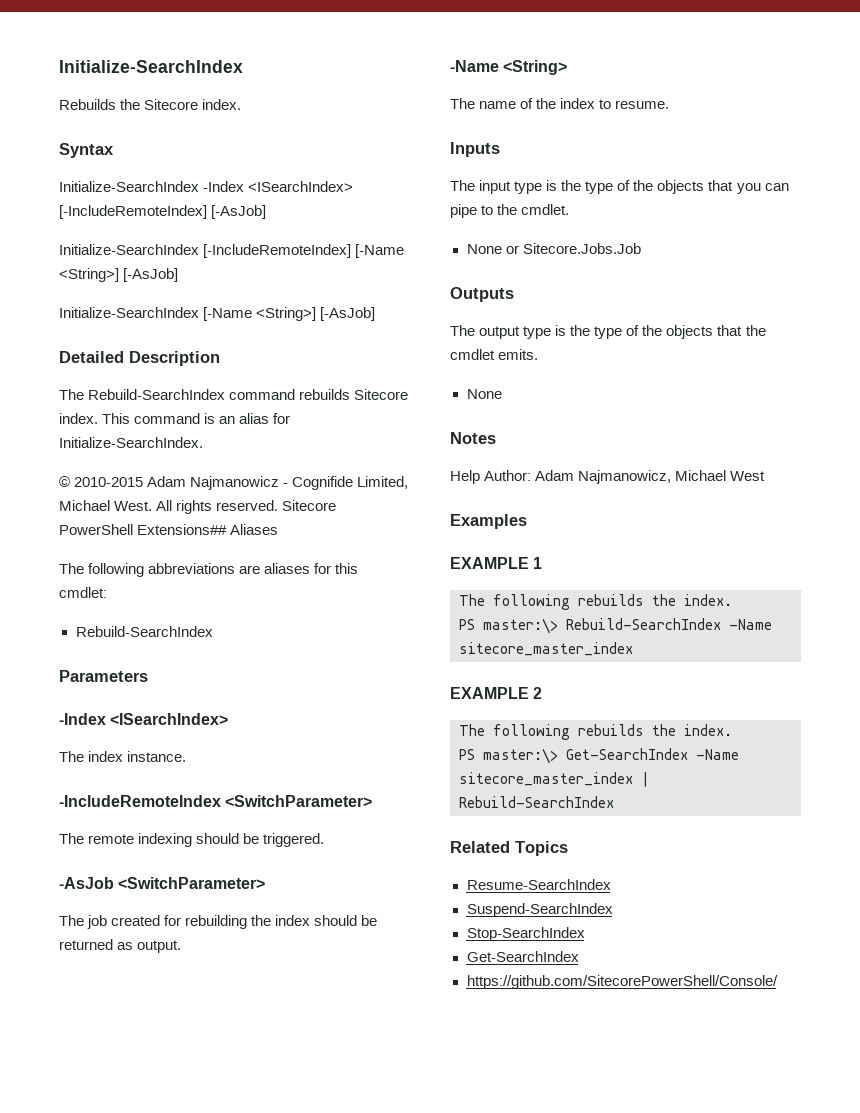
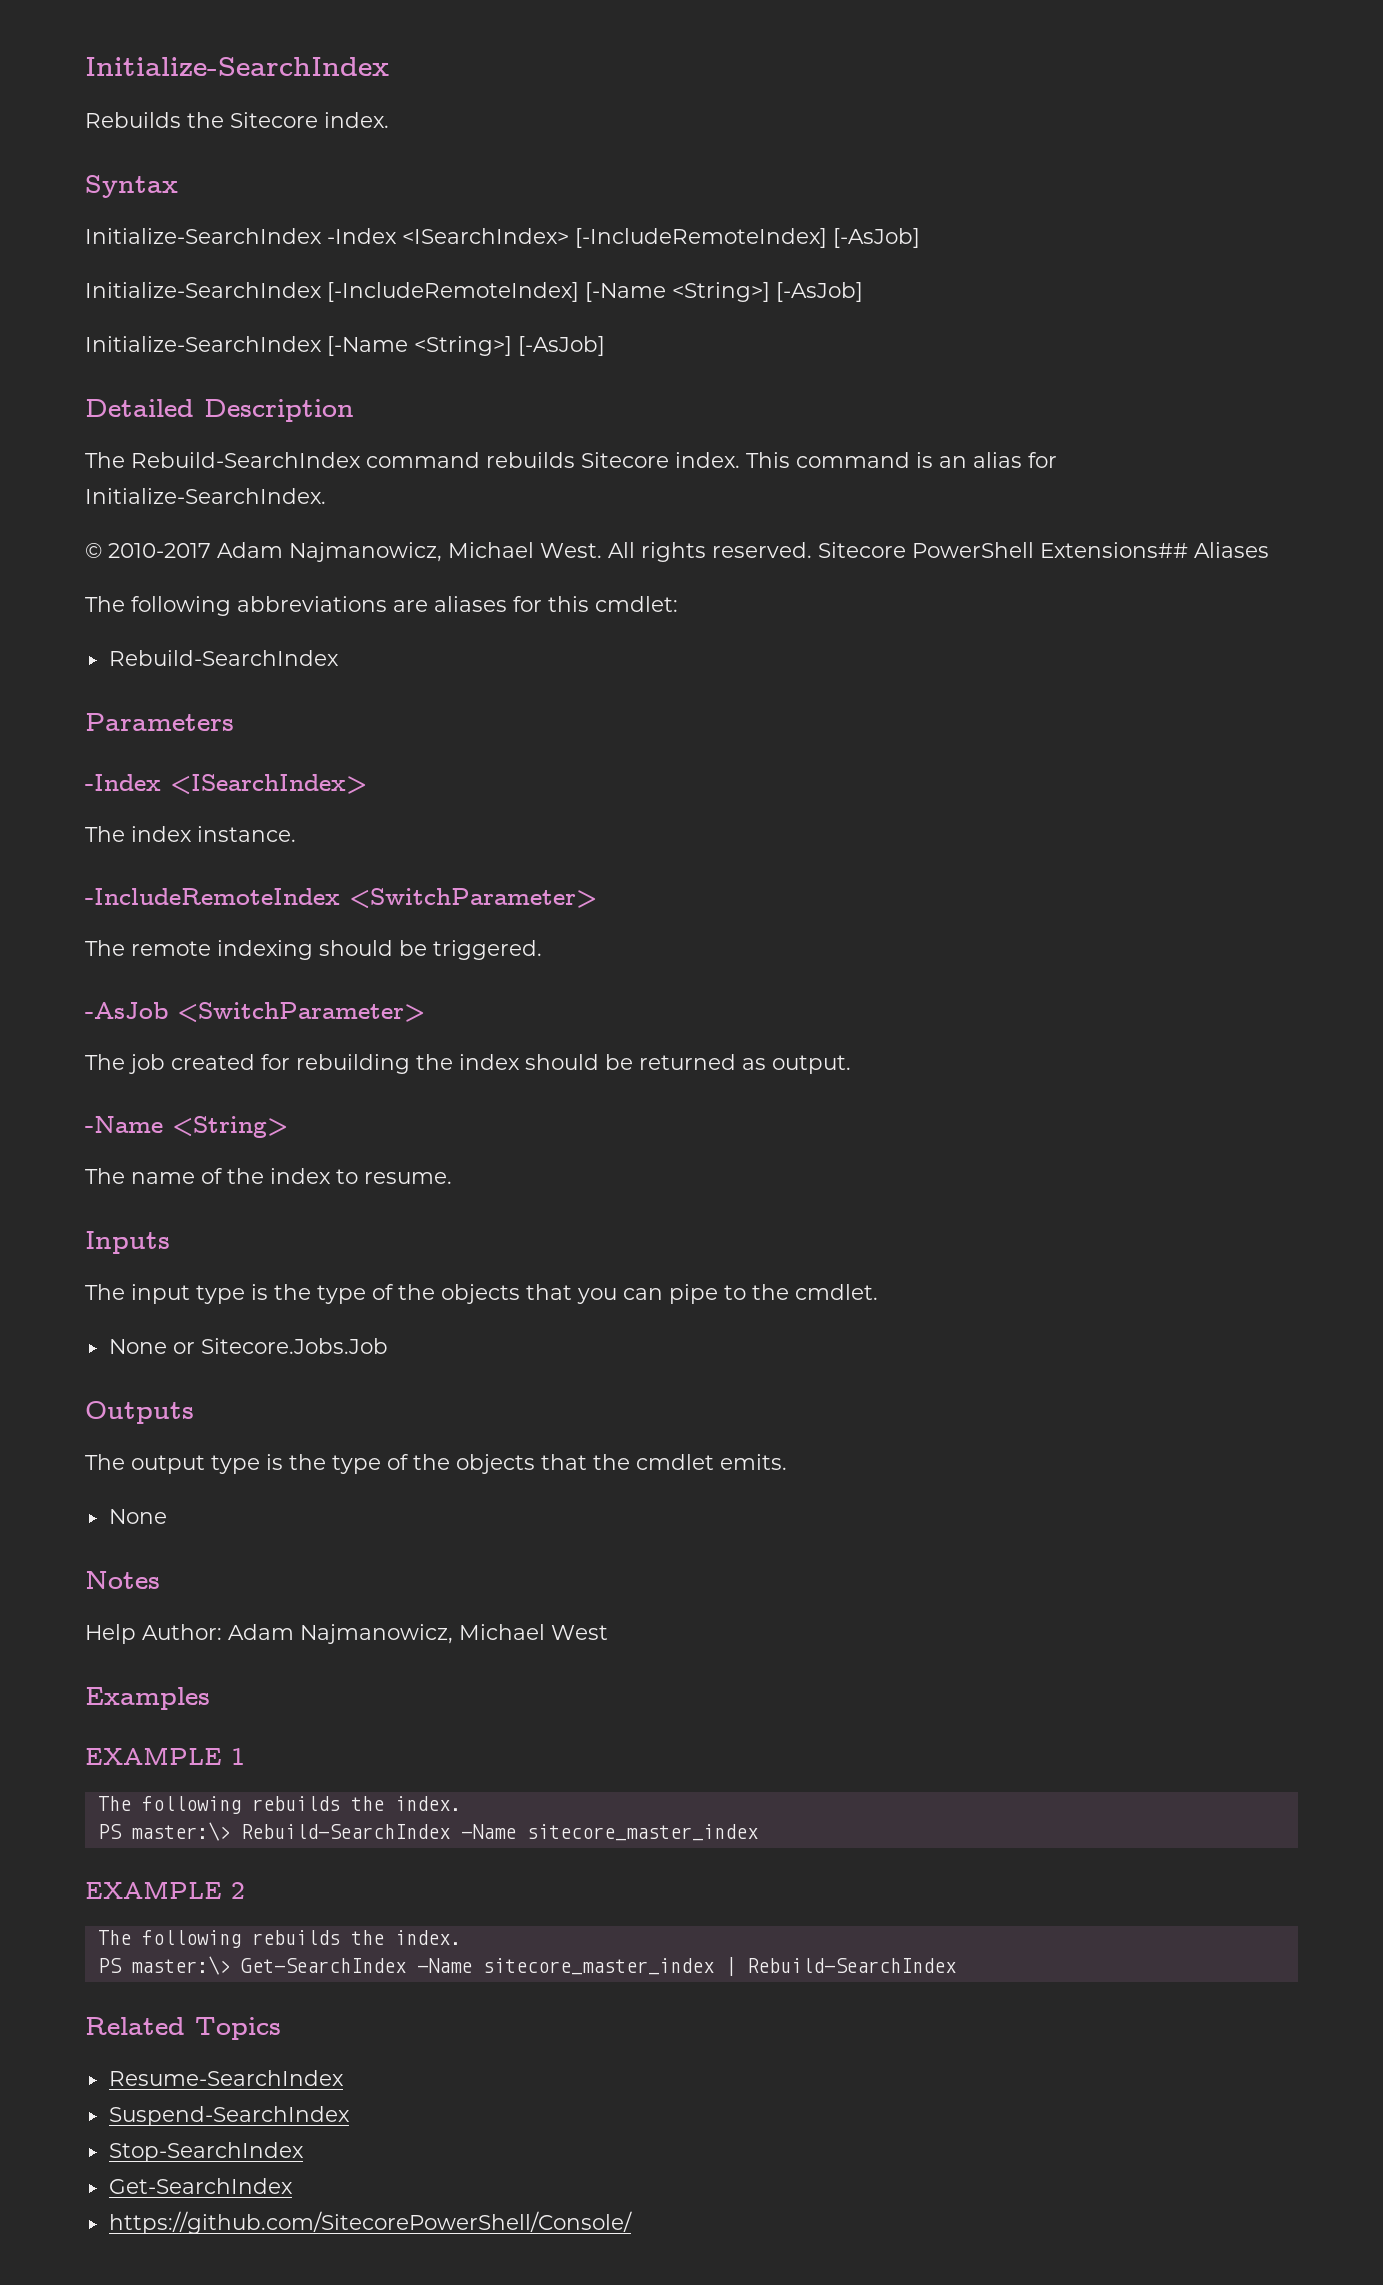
[74,476,409,490] 2010-2015 Adam Najmanowicz - Cognifide Limited, -> [108,542,442,562] 2010-2017 Adam Najmanowicz,

